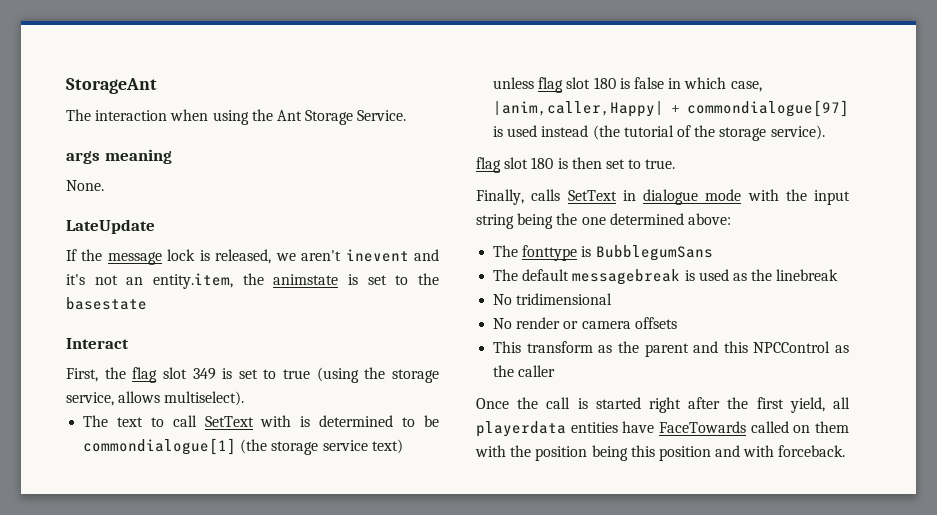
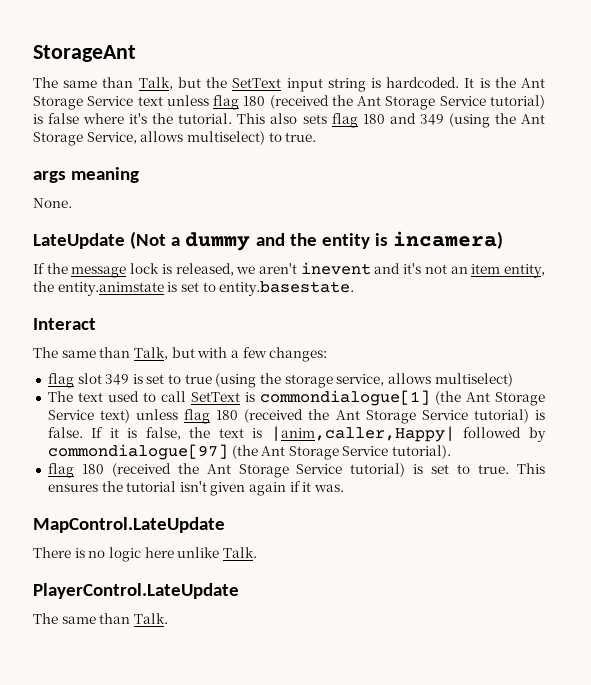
[95,109,407,125] [66,149,172,164] [66,180,104,191] [66,219,155,234] interaction when using the Ant Storage Service. // args meaning // None. // LateUpdate -> [63,77,545,92] [33,95,545,110] [33,113,545,128] [33,131,317,146] [33,167,140,183] [33,198,72,208] [33,231,504,251] same than Talk, but the SetText input string is hardcoded. It is the Ant Storage Service text unless flag 180 (received the Ant Storage Service tutorial) is false where it's the tutorial. This also sets flag 180 and 349 (using the Ant Storage Service, allows multiselect) to true. // args meaning // None. // LateUpdate (Not a dummy and the entity is incamera)
[153,273,440,289] [66,297,147,310] entity.item, the animstate is set to the basestate -> [471,264,545,278] [33,281,355,296] item entity, the entity.animstate is set to entity.basestate.
[66,367,126,382] First, the -> [33,347,328,362] The same than Talk, but with a few changes: //
[164,391,245,406] multiselect). -> [434,373,513,387] multiselect)
(143, 422) none -> [107,391,139,402] used
[260,415,439,427] [83,438,403,455] [493,77,762,93] [493,100,849,117] [493,125,825,141] [476,157,676,173] [476,189,850,205] [476,213,731,229] [493,245,713,261] [493,269,839,285] [493,293,613,305] [493,317,677,329] [493,341,849,357] [493,365,556,377] [476,397,850,413] [476,421,849,437] [475,445,846,461] with is determined to be commondialogue[1] (the storage service text) unless flag slot 180 is false in which case, |anim,caller,Happy| + commondialogue[97] is used instead (the tutorial of the storage service). // flag slot 180 is then set to true. // Finally, calls SetText in dialogue mode with the input string being the one determined above: // The fonttype is BubblegumSans // The default messagebreak is used as the linebreak // No tridimensional // No render or camera offsets // This transform as the parent and this NPCControl as the caller // Once the call is started right after the first yield, all playerdata entities have FaceTowards called on them with the position being this position and with forceback. -> [244,390,545,406] [47,409,546,424] [47,426,546,442] [47,444,452,460] [47,463,545,478] [47,481,345,496] [33,517,225,533] [33,547,257,562] [33,583,239,599] [33,613,168,624] is commondialogue[1] (the Ant Storage Service text) unless flag 180 (received the Ant Storage Service tutorial) is false. If it is false, the text is |anim,caller,Happy| followed by commondialogue[97] (the Ant Storage Service tutorial). // flag 180 (received the Ant Storage Service tutorial) is set to true. This ensures the tutorial isn't given again if it was. // MapControl.LateUpdate // There is no logic here unlike Talk. // PlayerControl.LateUpdate // The same than Talk.

